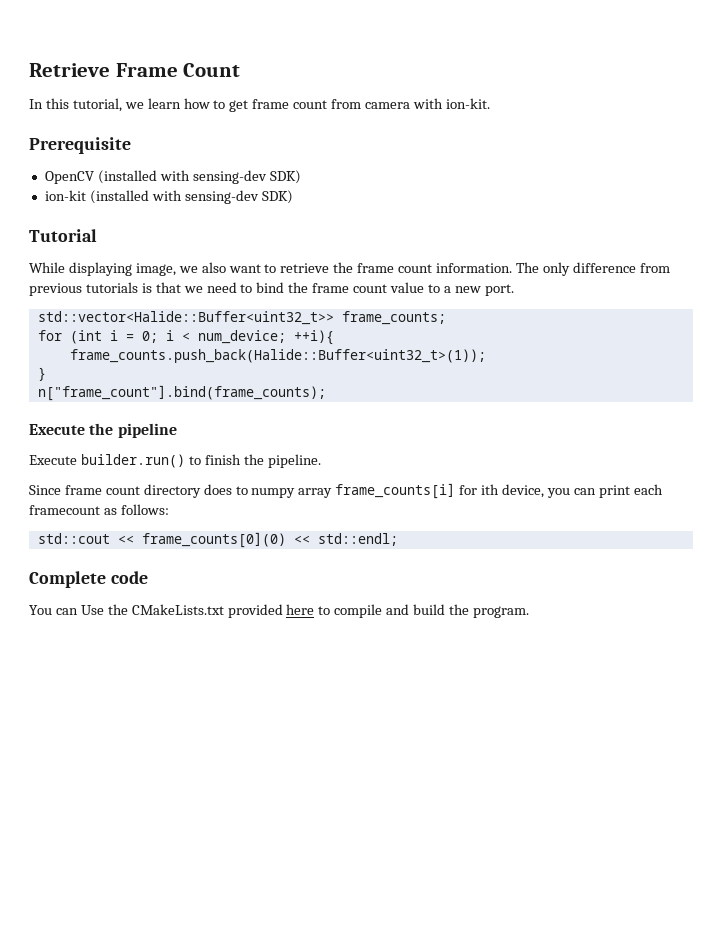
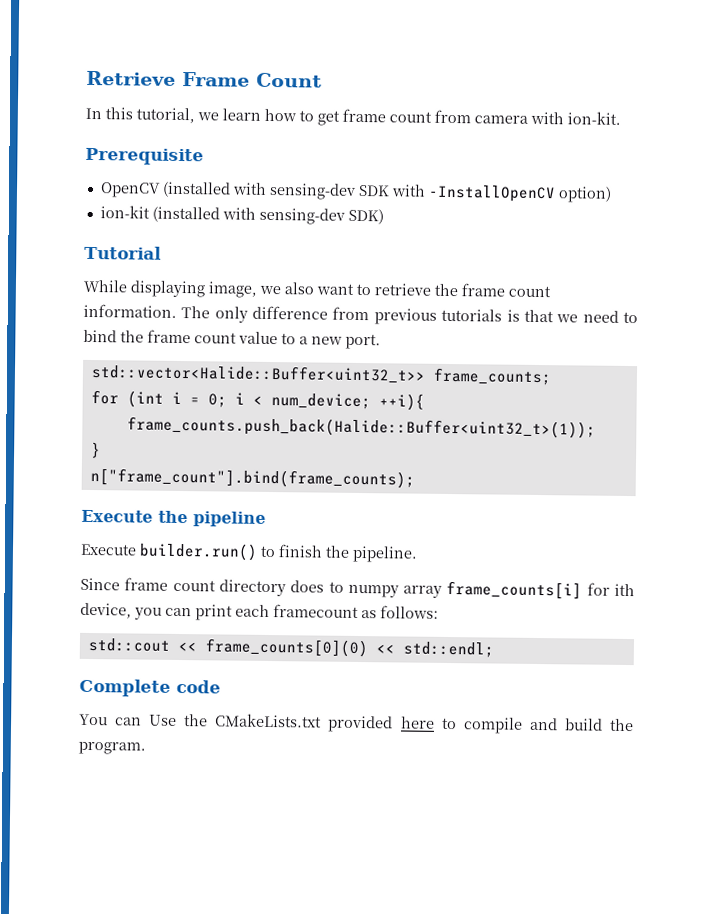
[269,170,301,184] SDK) -> [357,184,612,203] SDK with -InstallOpenCV option)

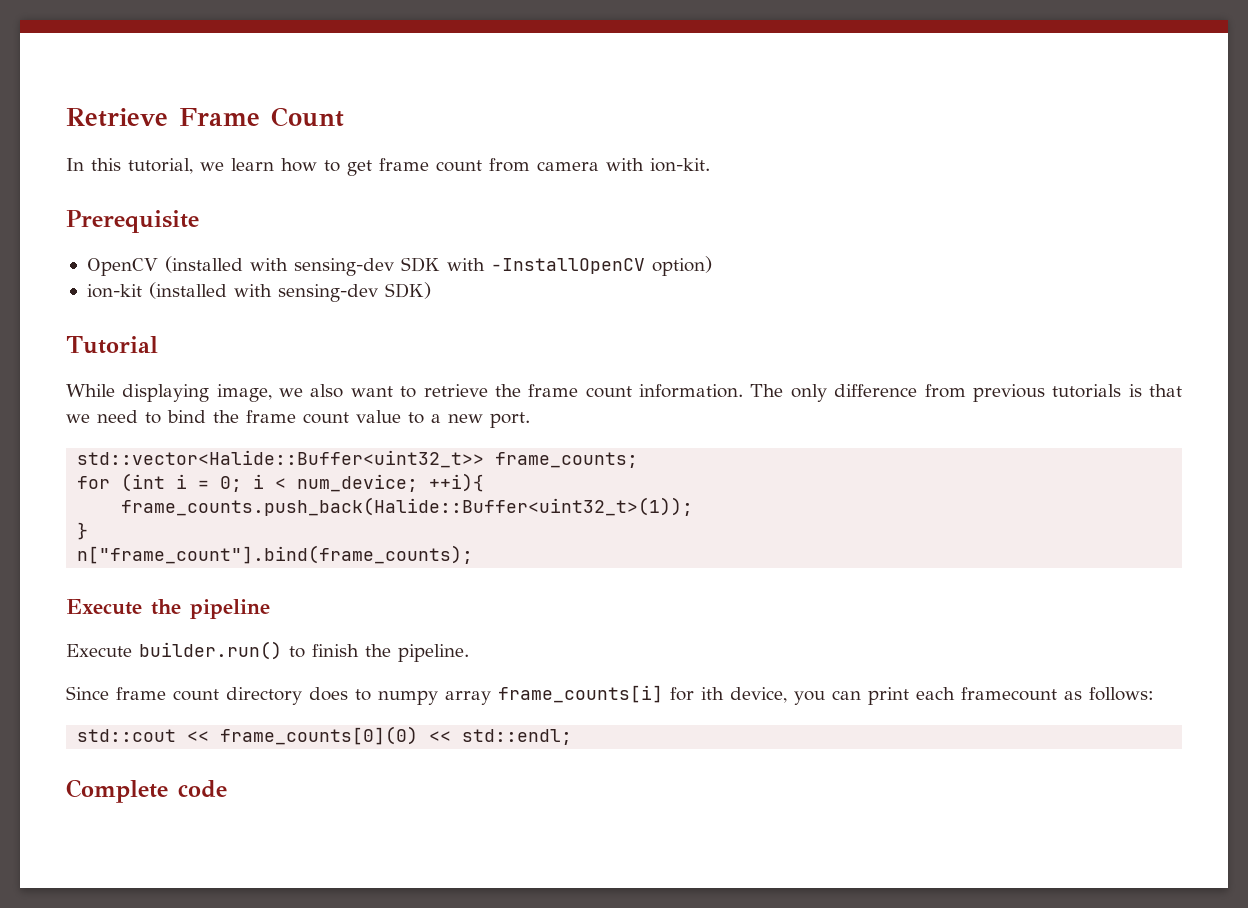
[79,713,634,734] [78,741,146,755] // You can Use the CMakeLists.txt provided here to compile and build the program. -> (227, 789) none

